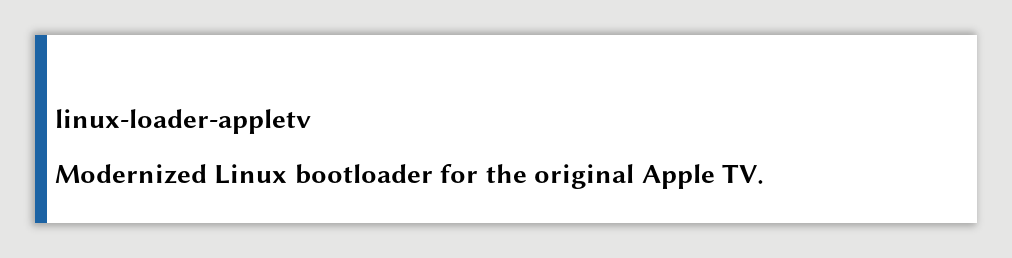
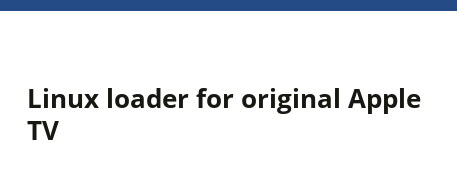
[55,109,311,134] [55,164,527,184] linux-loader-appletv // Modernized Linux bootloader for the -> [27,88,235,108] Linux loader for
[721,164,764,184] TV. -> [27,121,59,140] TV

